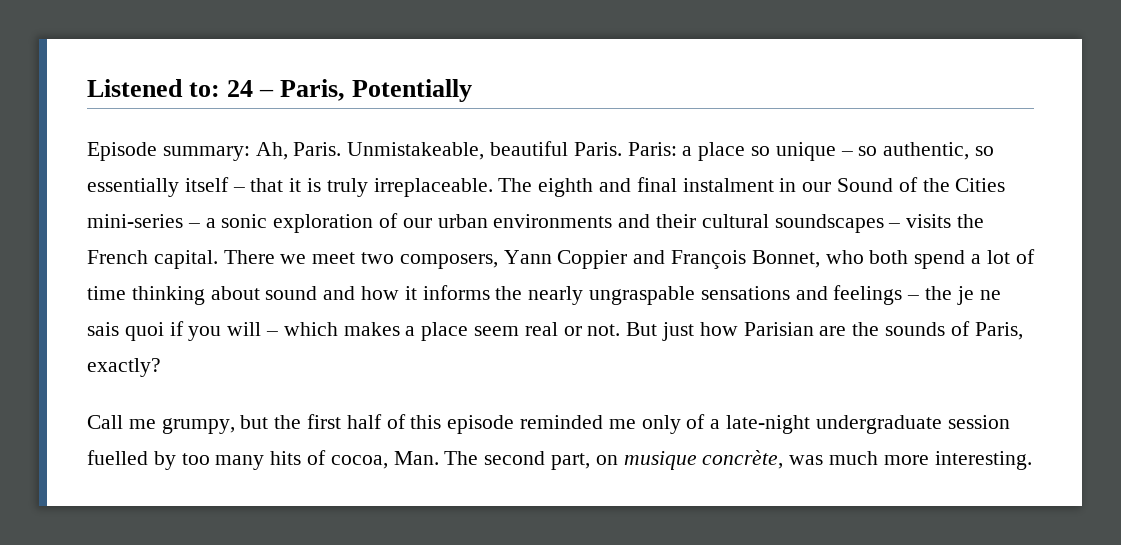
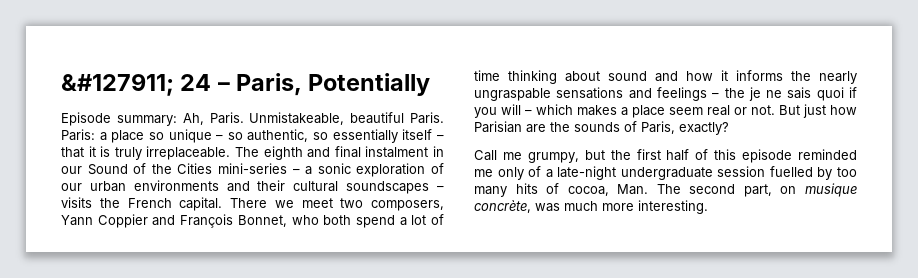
[87,79,221,97] Listened to: -> [61,73,174,96] &#127911;

